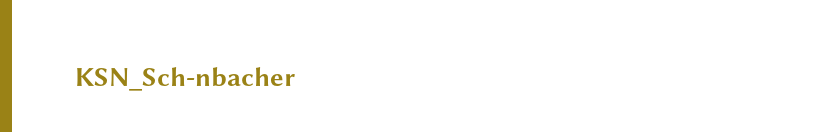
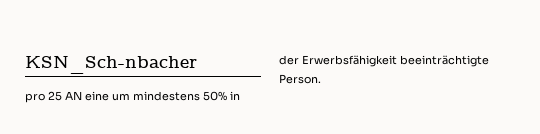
(295, 79) none -> [25,91,240,103] [279,55,489,67] [279,74,321,84] // pro 25 AN eine um mindestens 50% in der Erwerbsfähigkeit beeinträchtigte Person.

